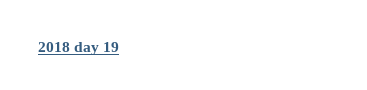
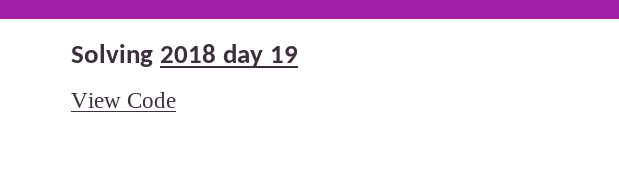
(38, 47) none -> [71,44,153,67] Solving
(120, 47) none -> [71,92,177,108] // View Code

